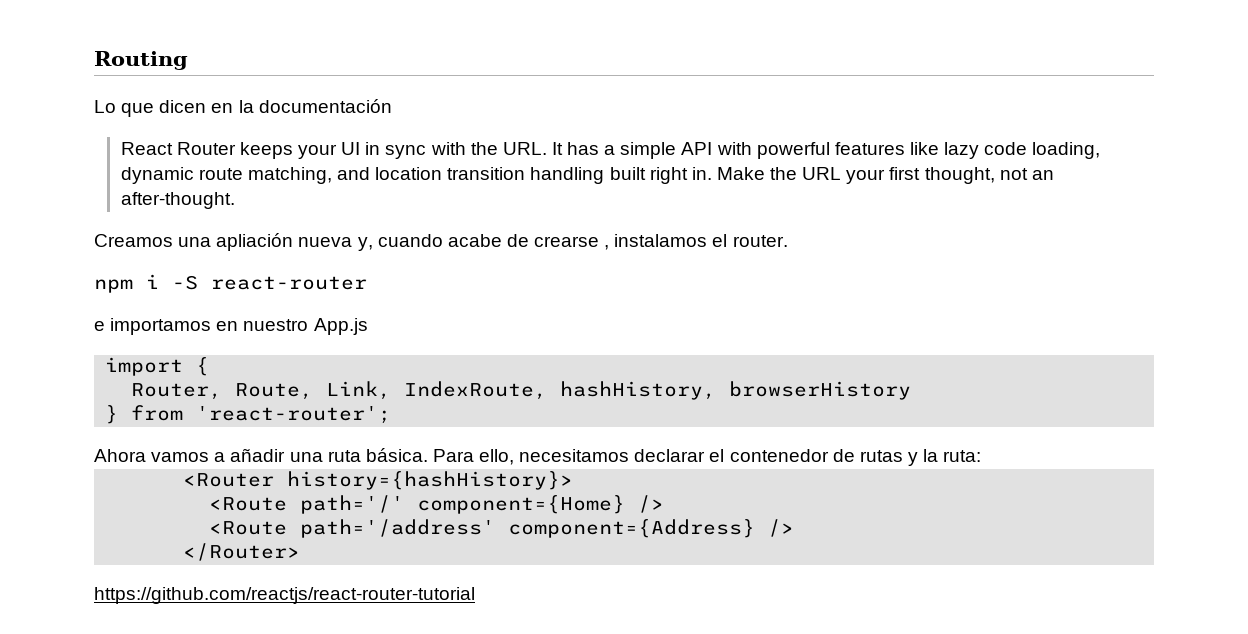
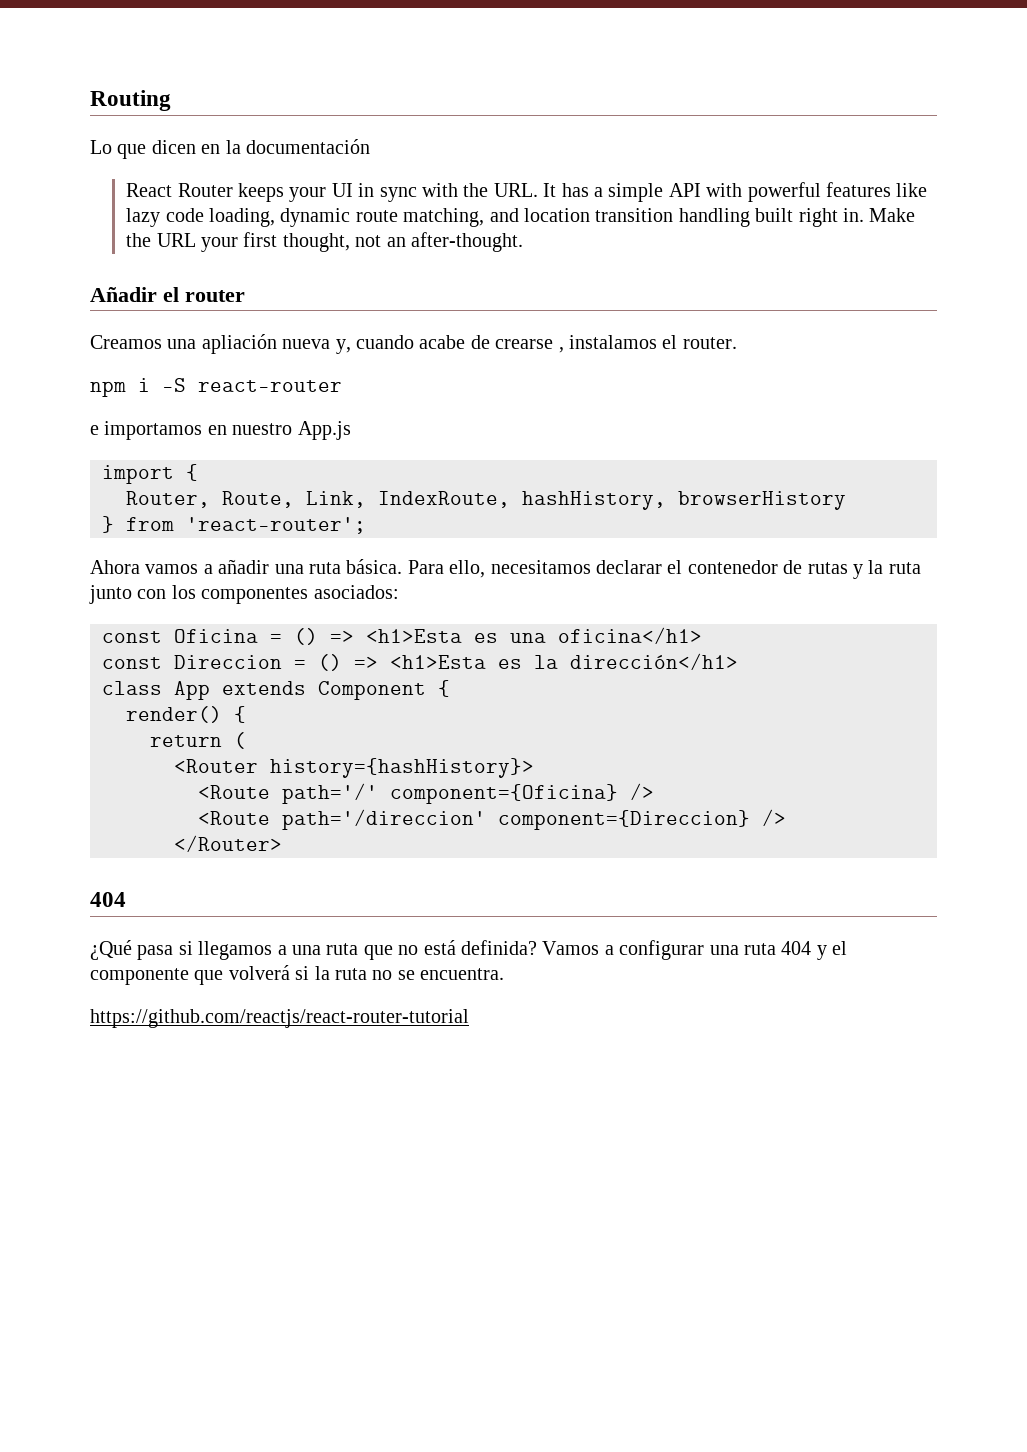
(235, 200) none -> [90,287,245,302] // Añadir el router
[943,450,982,462] ruta: -> [888,562,921,574] [89,585,399,604] [102,627,702,645] [102,653,738,671] [102,680,450,700] [126,706,246,723] [150,732,246,749] ruta junto con los componentes asociados: // const Oficina = () => <h1>Esta es una oficina</h1> // const Direccion = () => <h1>Esta es la dirección</h1> // class App extends Component { // render() { // return (
[417,495,626,514] component={Home} -> [390,784,618,804] component={Oficina}
[300,519,756,538] path='/address' component={Address} -> [282,809,750,830] path='/direccion' component={Direccion}
(301, 552) none -> [90,892,126,907] [90,940,848,960] [90,965,505,985] // 404 // ¿Qué pasa si llegamos a una ruta que no está definida? Vamos a configurar una ruta 404 y el componente que volverá si la ruta no se encuentra.

